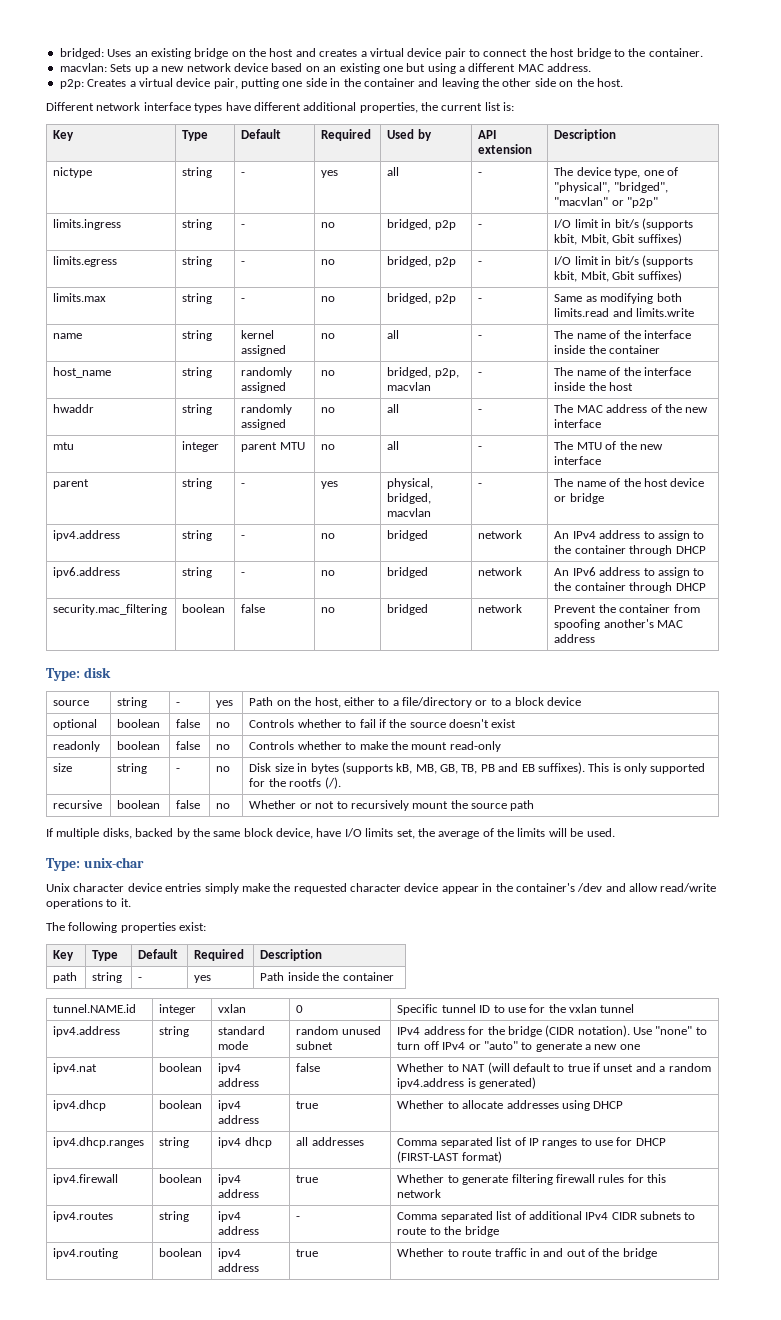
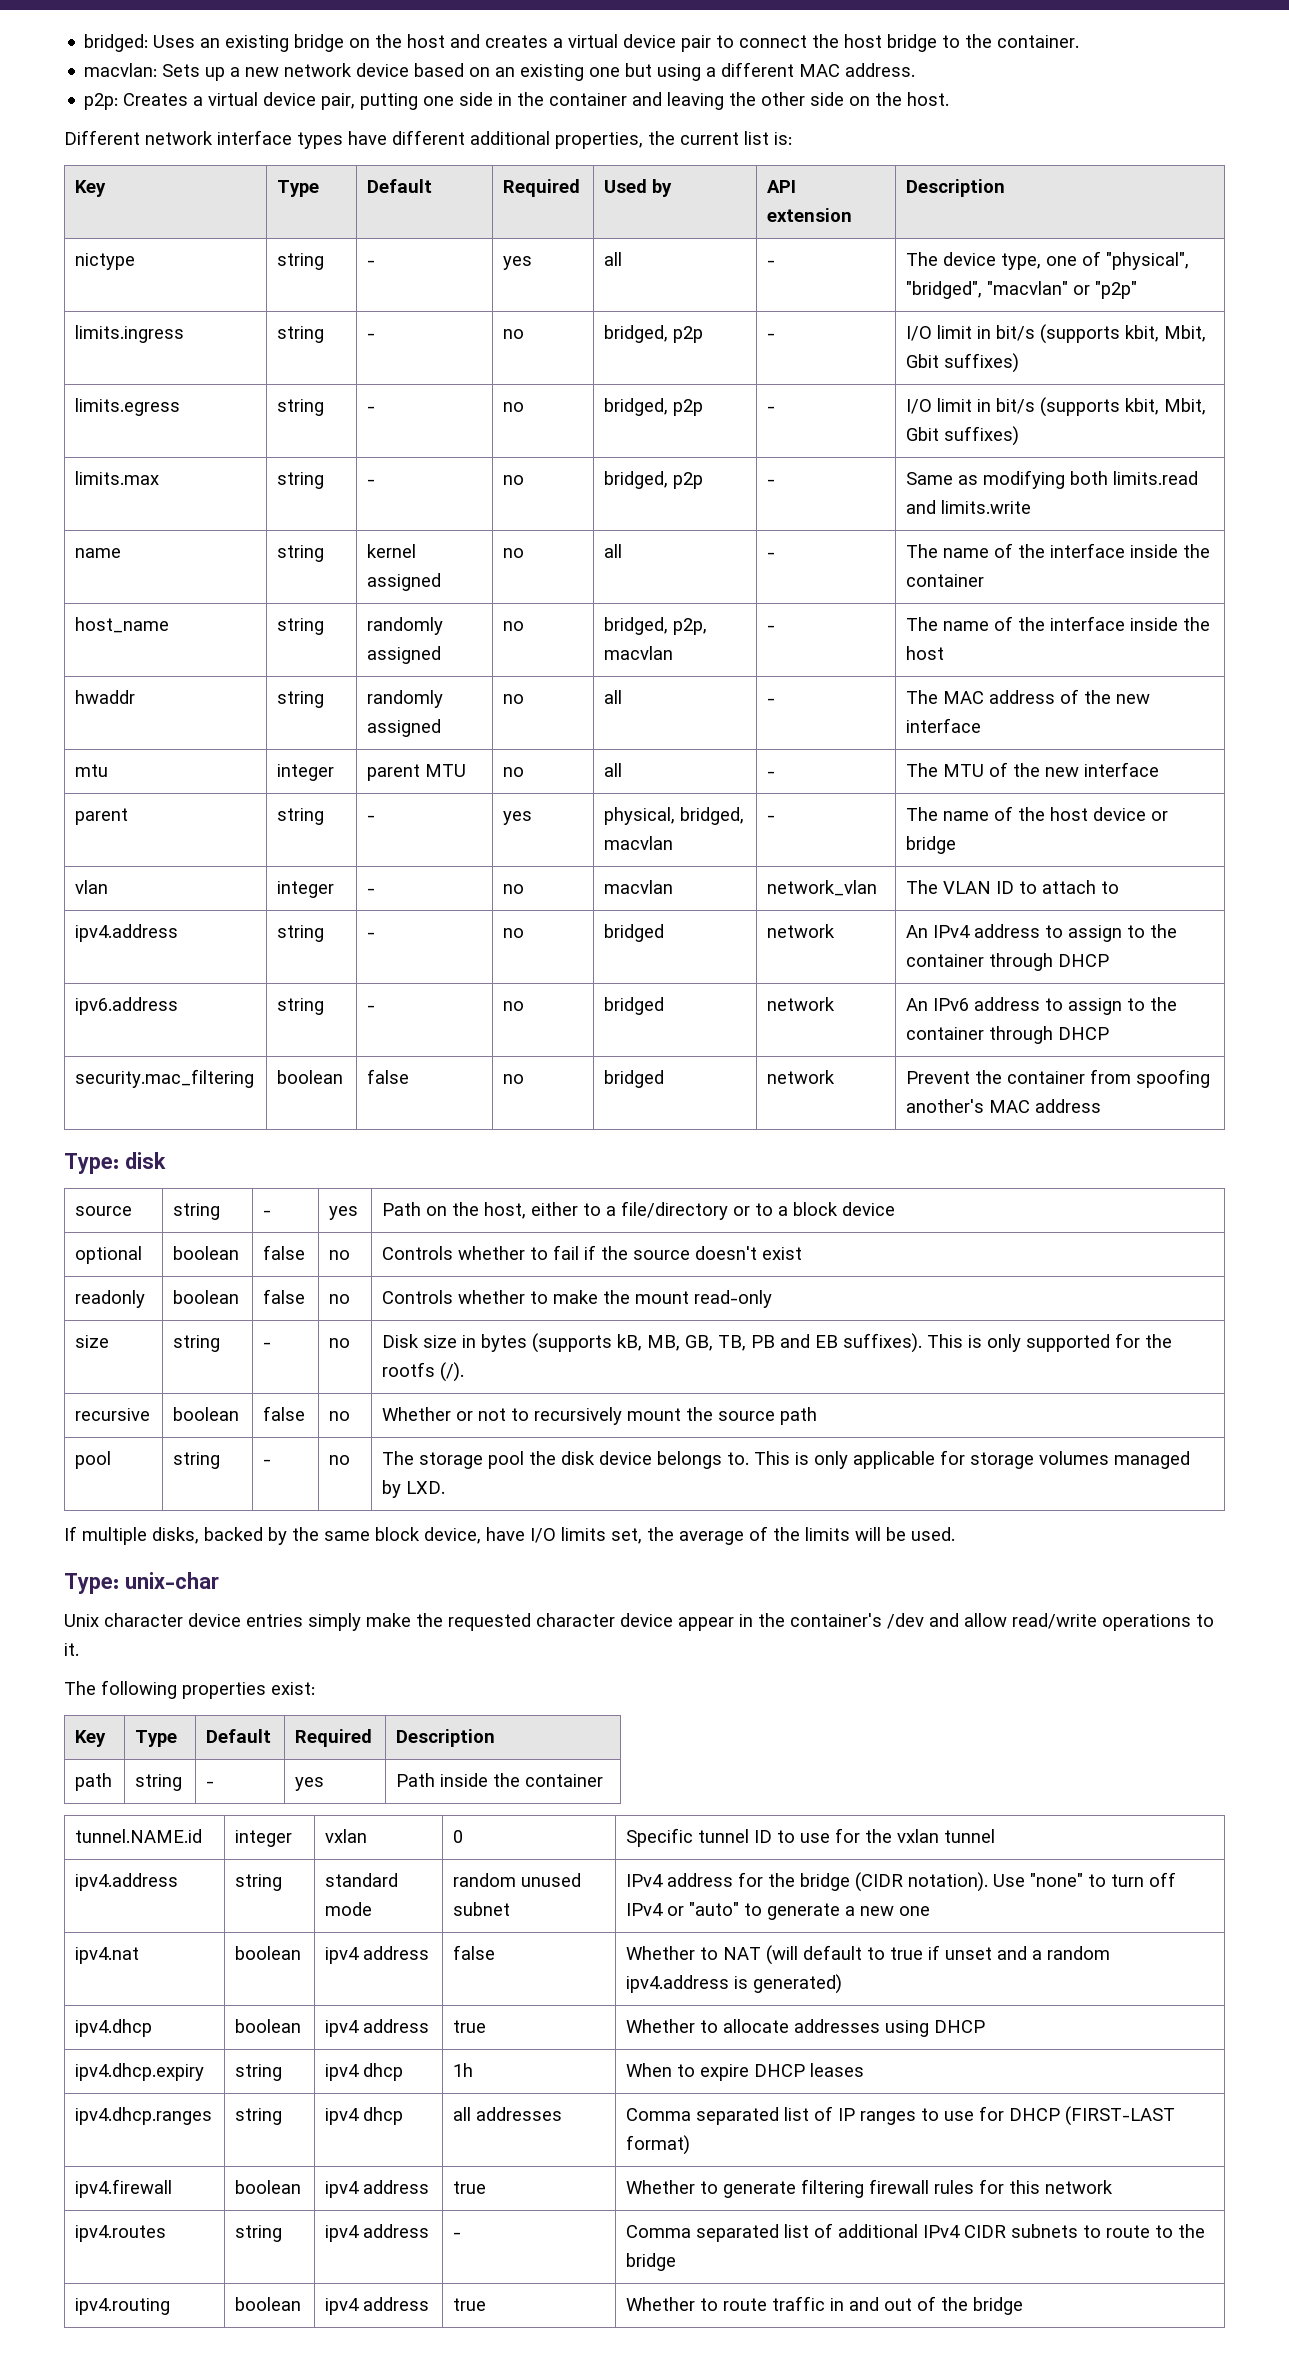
(604, 498) none -> [75,880,109,894] [277,881,335,898] [367,888,376,894] [503,884,525,894] [604,880,674,894] [767,880,878,896] [906,880,1120,894] // vlan | integer | - | no | macvlan | network_vlan | The VLAN ID to attach to
(535, 805) none -> [75,1451,112,1469] [173,1452,221,1469] [263,1459,272,1465] [329,1455,351,1465] [382,1450,1191,1469] [382,1480,446,1498] // pool | string | - | no | The storage pool the disk device belongs to. This is only applicable for storage volumes managed by LXD.
(624, 1105) none -> [75,2063,205,2081] [235,2064,283,2081] [325,2063,404,2081] [453,2063,474,2077] [626,2063,865,2081] // ipv4.dhcp.expiry | string | ipv4 dhcp | 1h | When to expire DHCP leases

